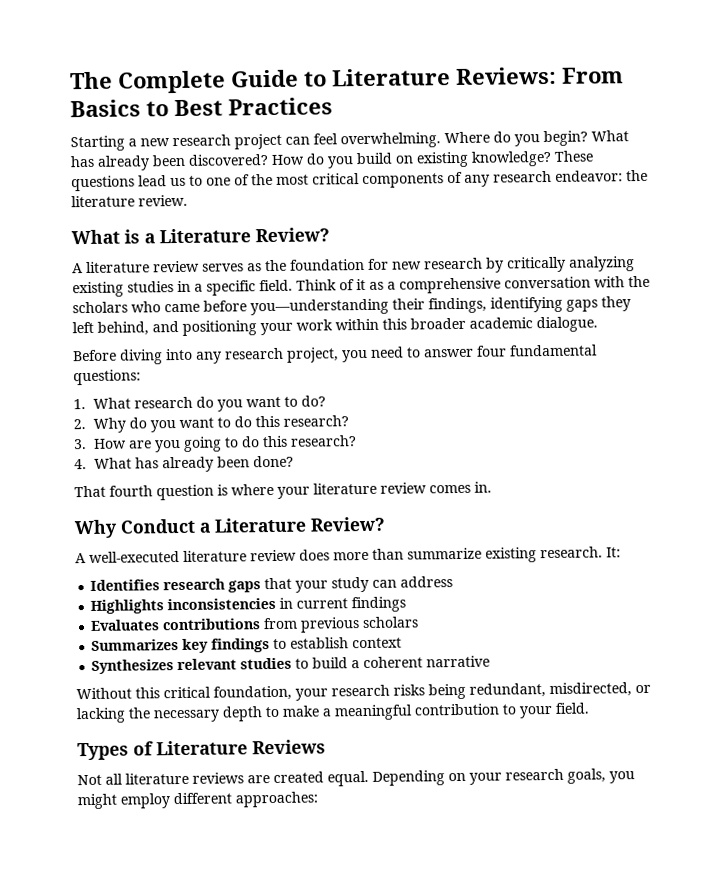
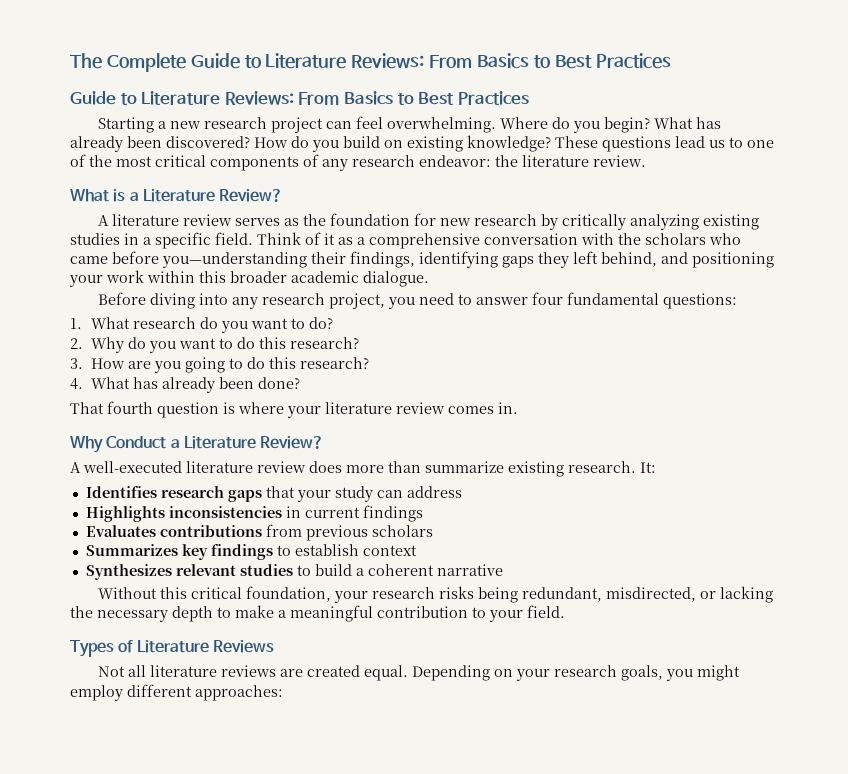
(333, 106) none -> [70,91,529,105] // Guide to Literature Reviews: From Basics to Best Practices

